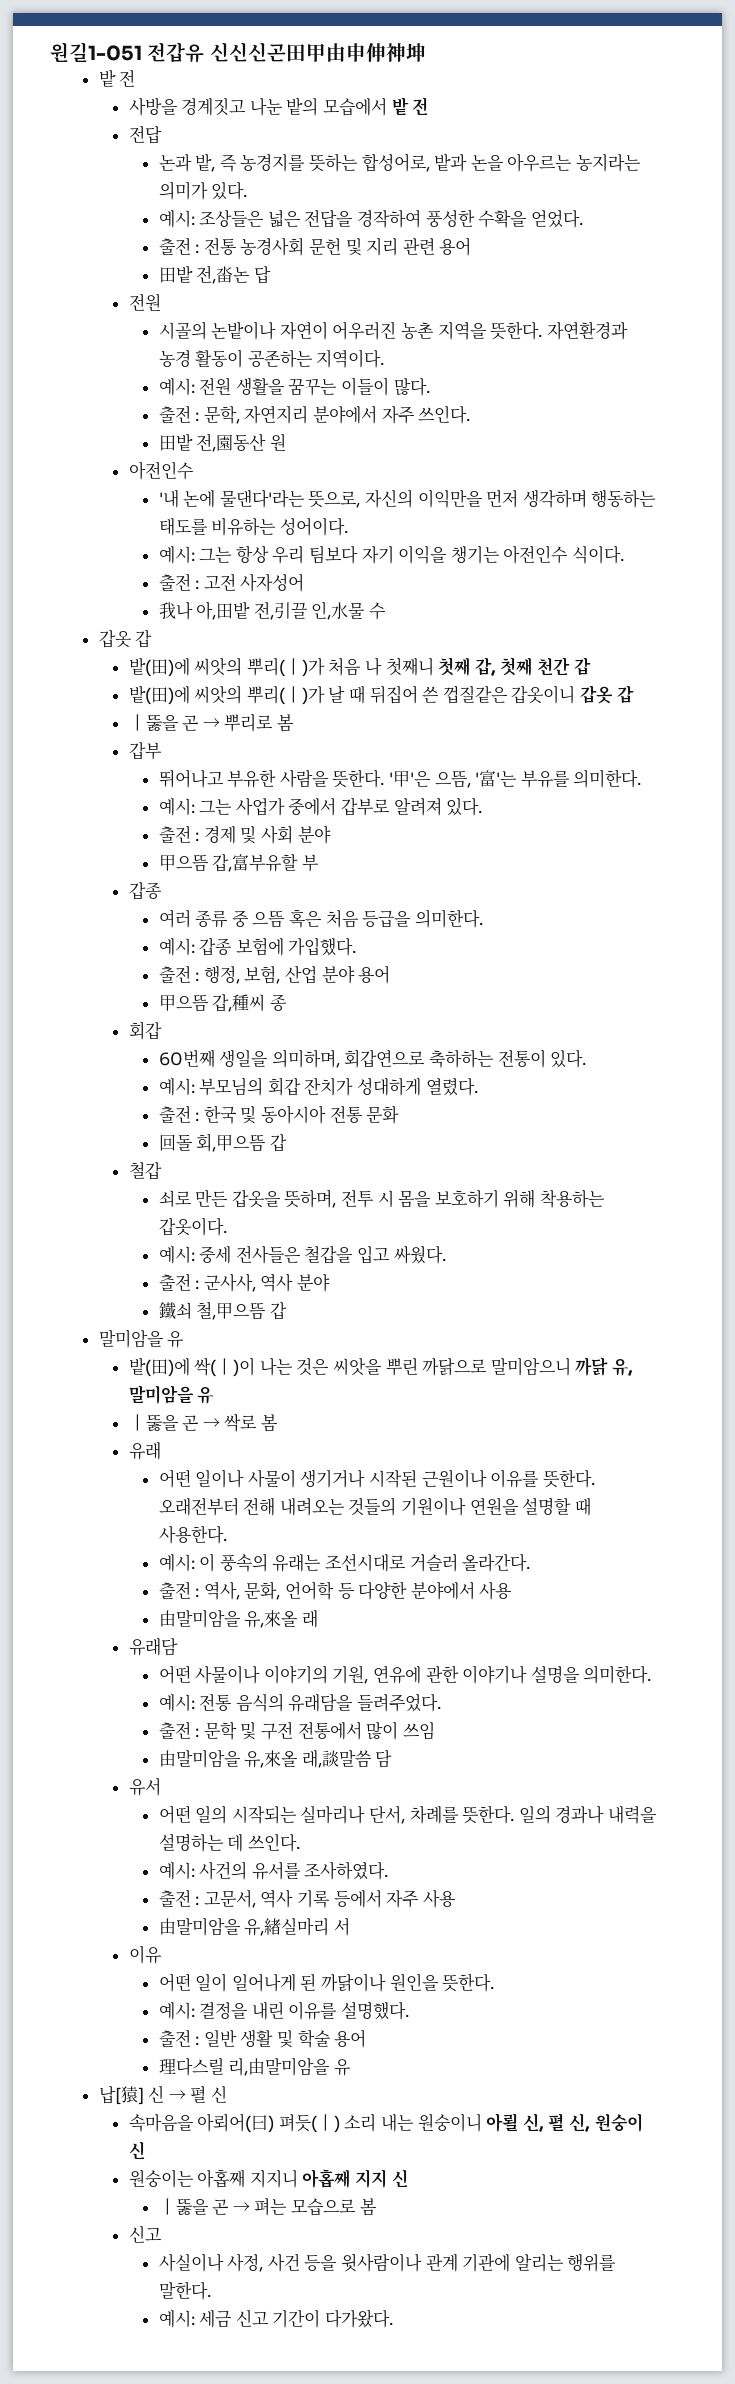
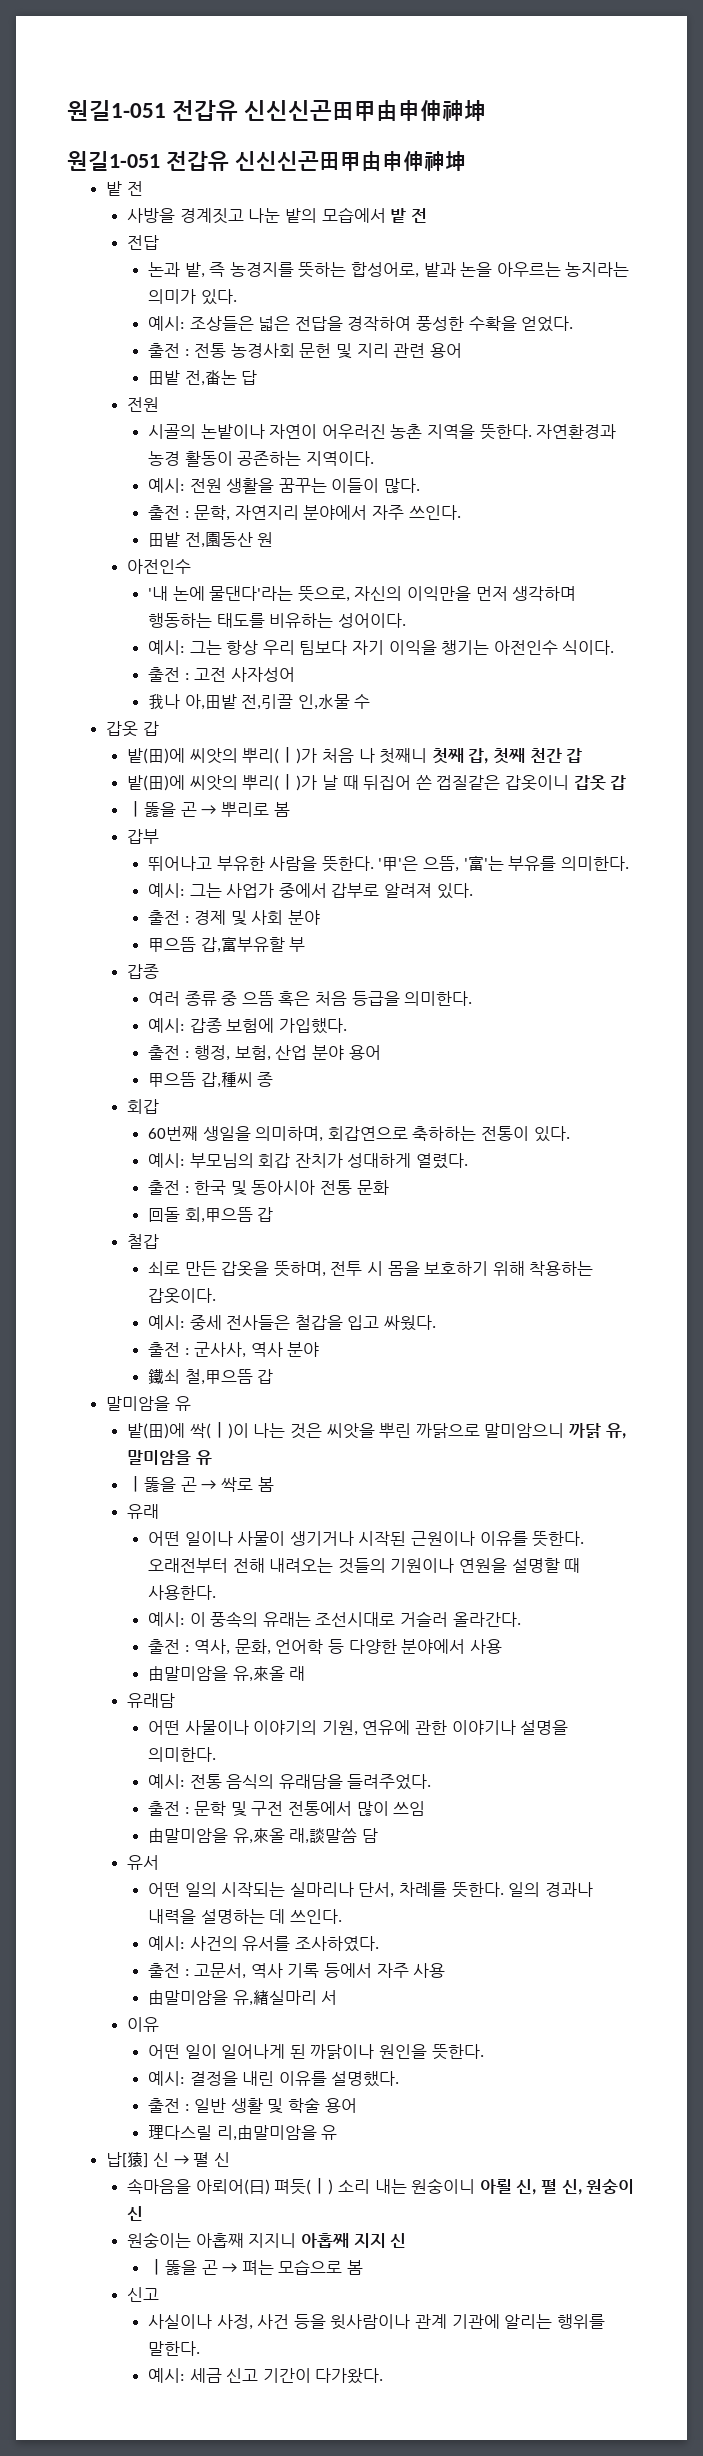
[50,42,426,63] 원길1-051 전갑유 신신신곤田甲由申伸神坤 -> [67,100,487,121] [67,151,466,171] 원길1-051 전갑유 신신신곤田甲由申伸神坤 // 원길1-051 전갑유 신신신곤田甲由申伸神坤

